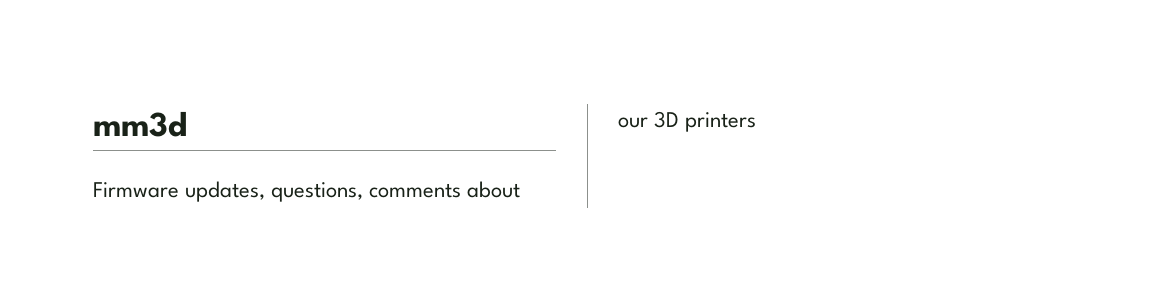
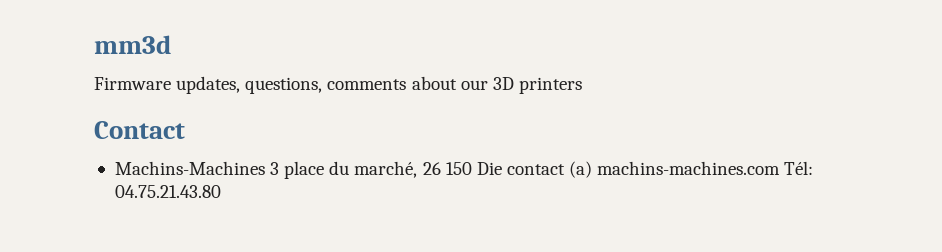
(757, 122) none -> [94,121,185,139] [114,161,814,179] [114,185,221,198] // Contact // Machins-Machines 3 place du marché, 26 150 Die contact (a) machins-machines.com Tél: 04.75.21.43.80

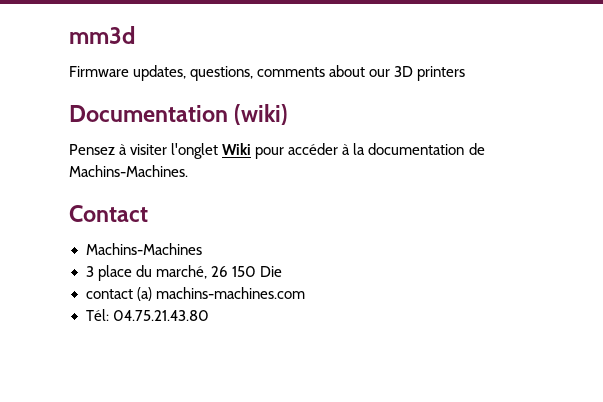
(582, 85) none -> [69,104,289,125] [69,143,485,159] [69,165,188,177] // Documentation (wiki) // Pensez à visiter l'onglet Wiki pour accéder à la documentation de Machins-Machines.
(265, 168) none -> (202, 249) //
(502, 168) none -> (282, 271) //
(781, 168) none -> (305, 293) //

